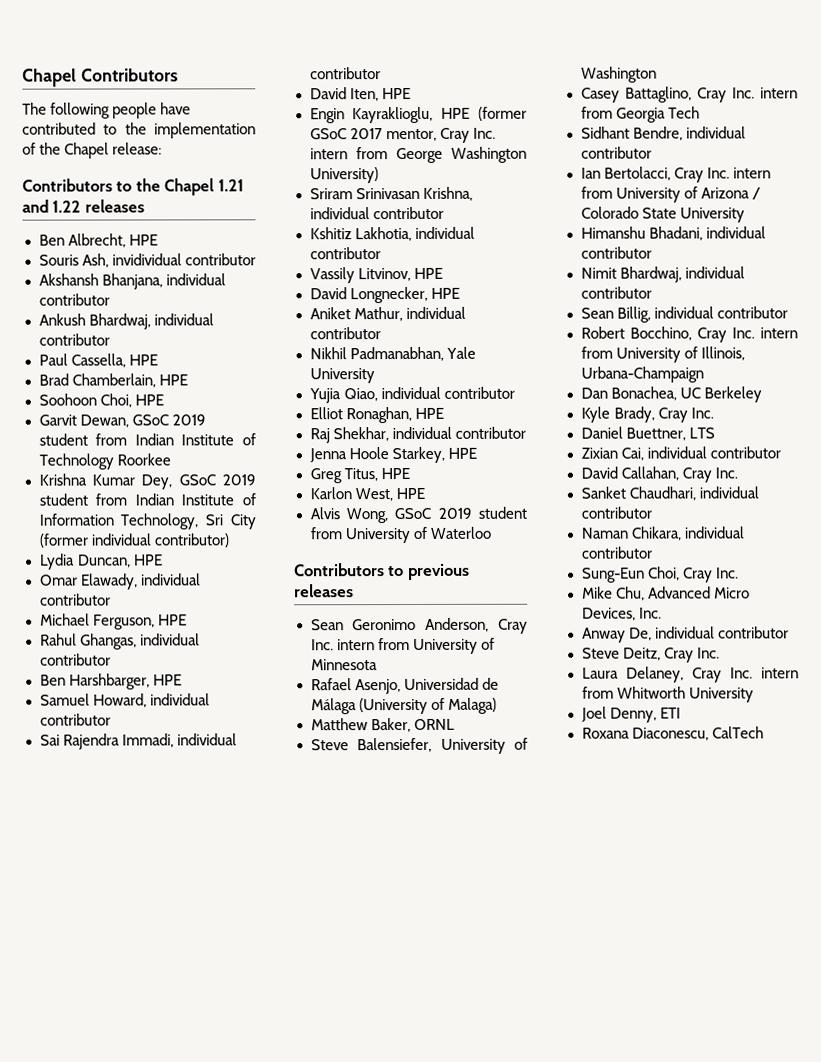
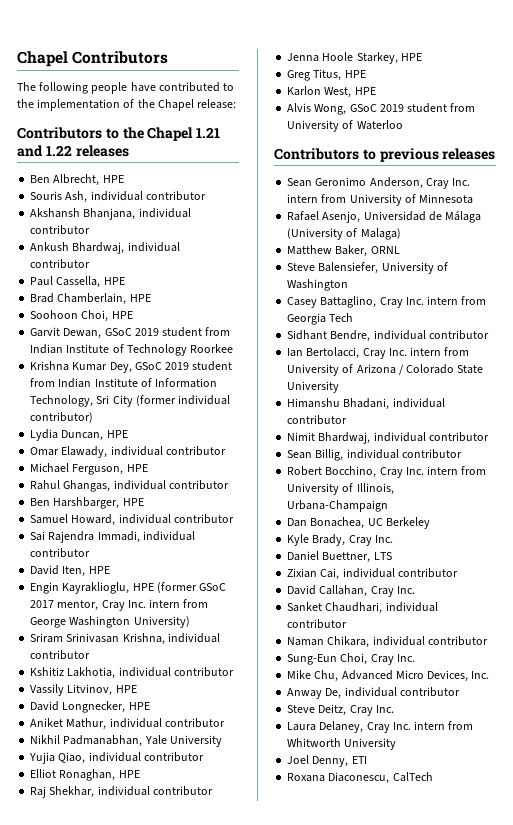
[111,253,182,266] invidividual -> [90,191,143,201] individual

